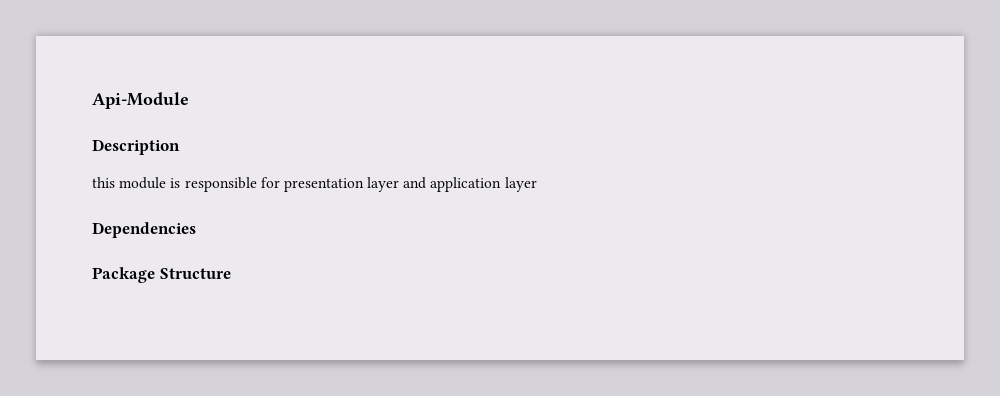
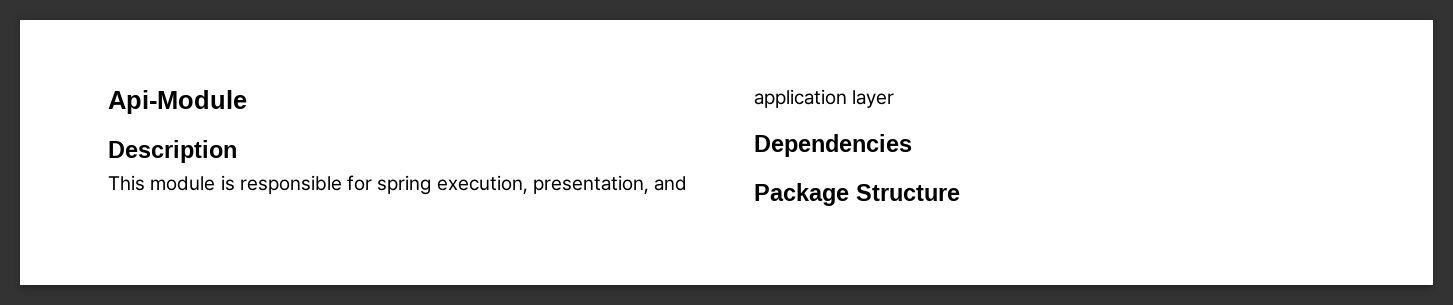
[92,177,115,188] this -> [108,175,145,191] This
[283,177,400,192] presentation layer -> [377,175,649,195] spring execution, presentation,

